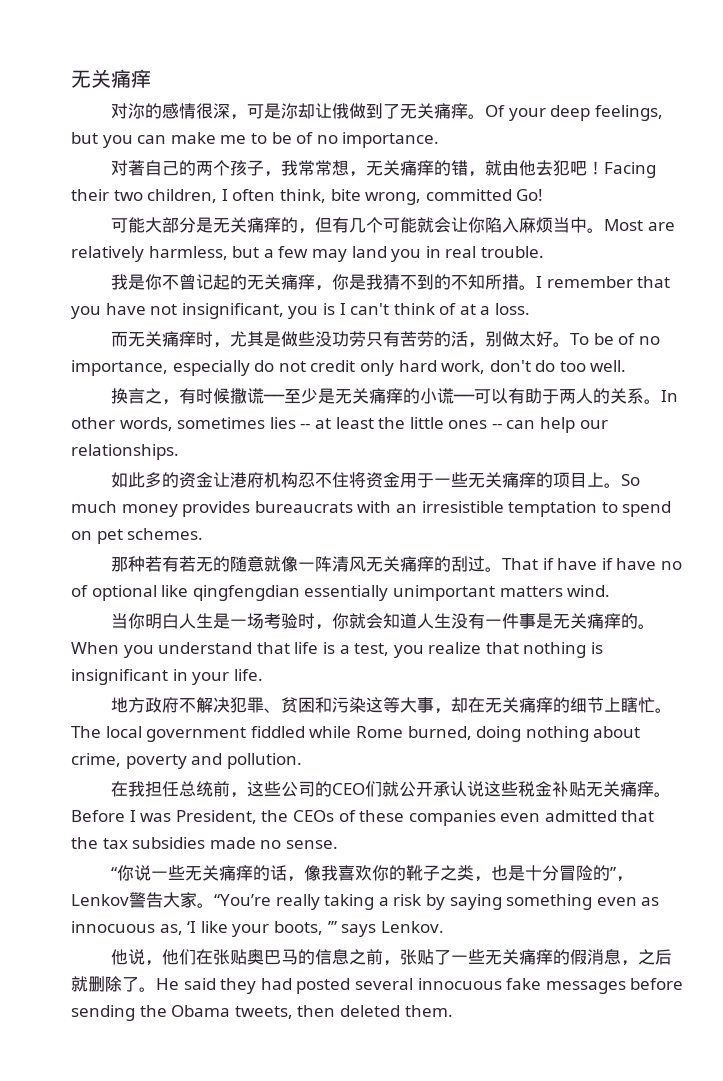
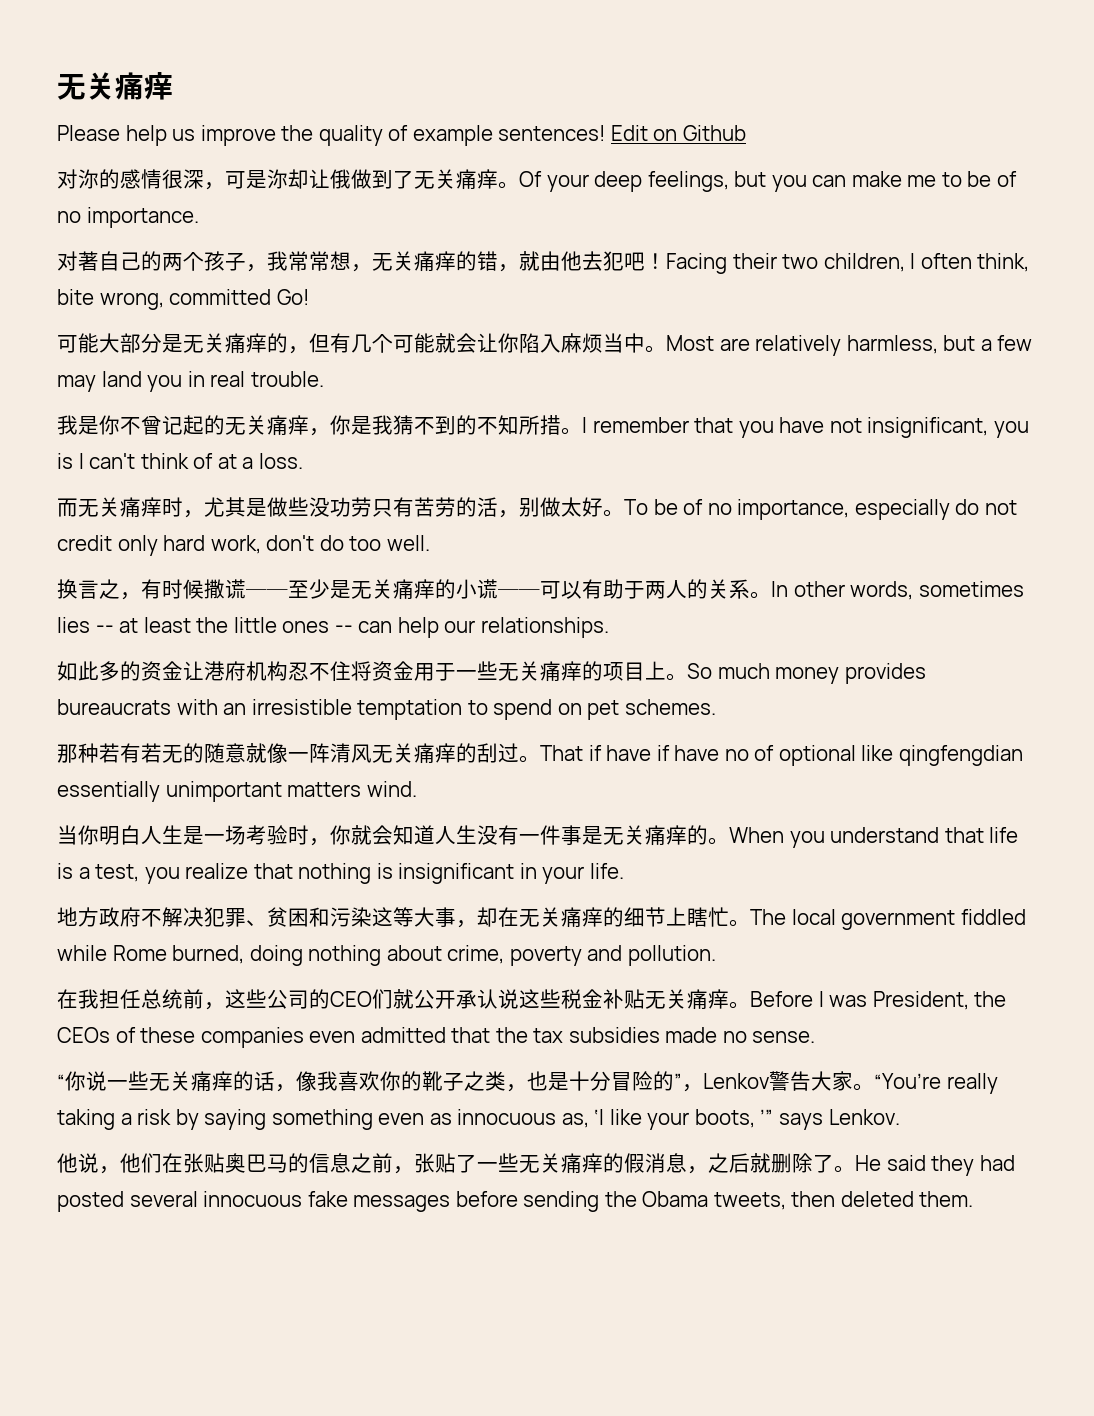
[71,69,151,88] 无关痛痒 -> [57,72,173,100] [57,125,746,146] 无关痛痒 // Please help us improve the quality of example sentences! Edit on Github

